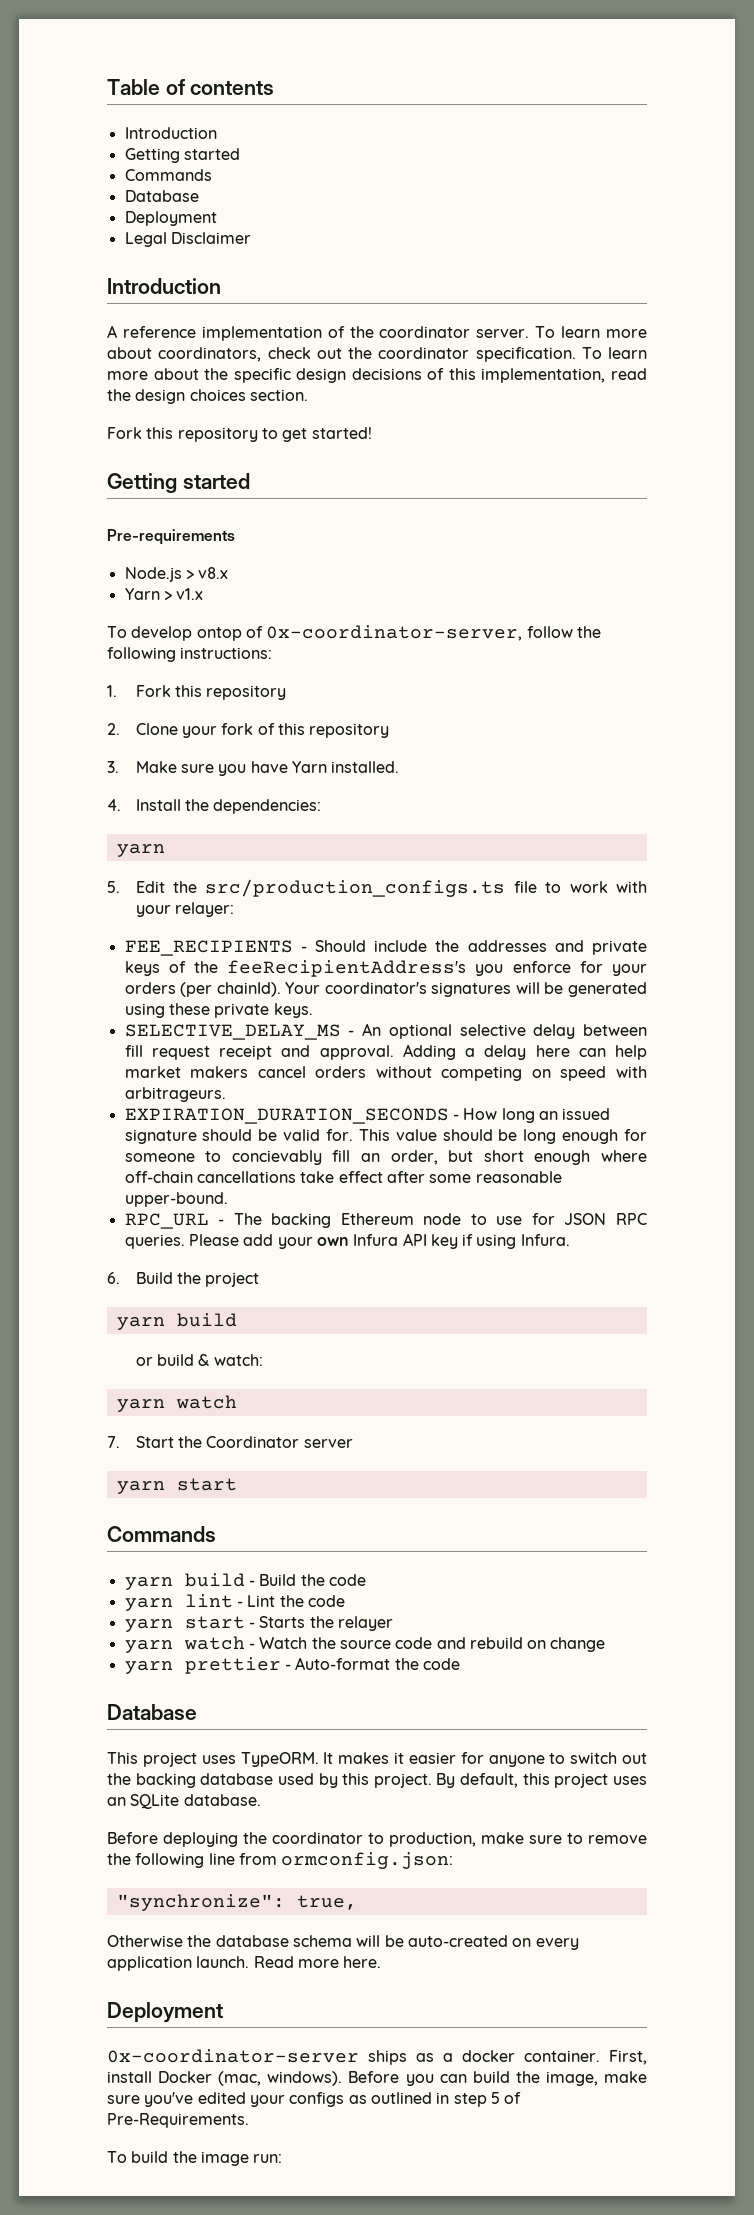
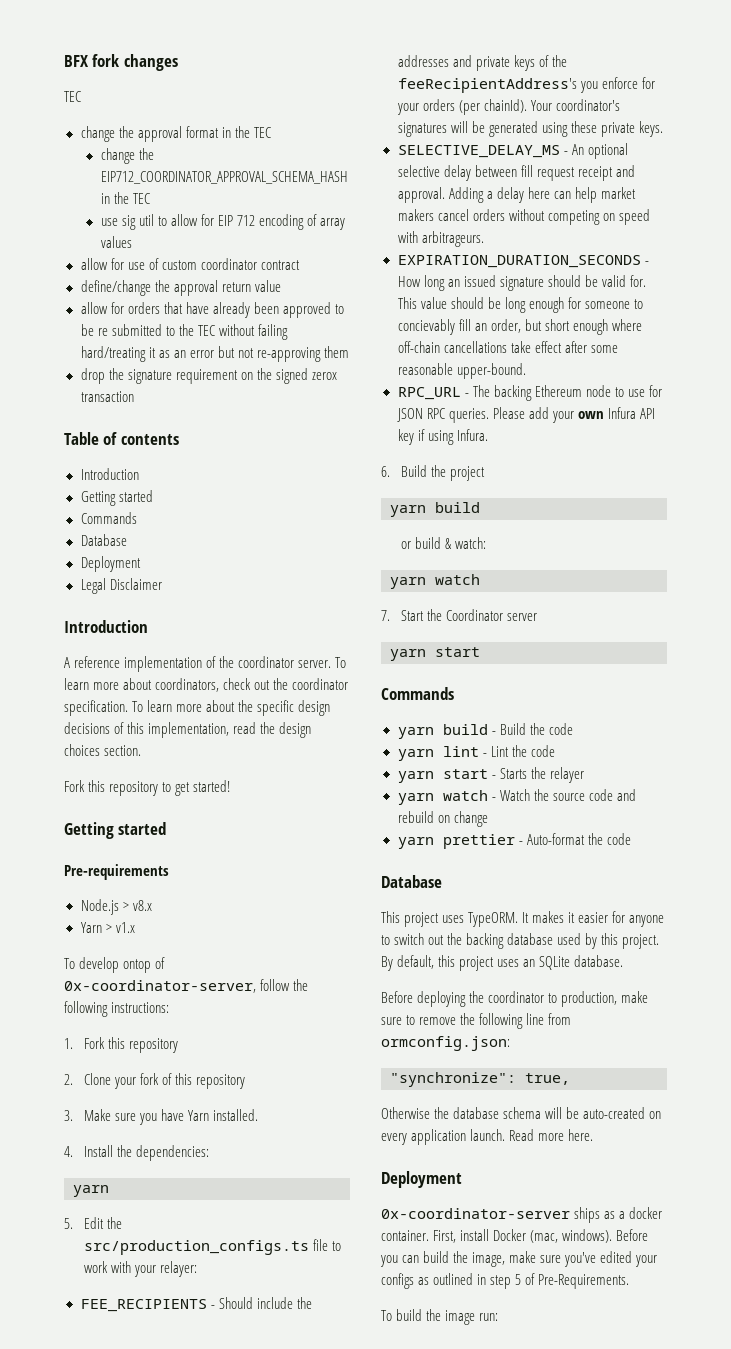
(107, 87) none -> [64,54,178,71] [64,91,81,102] [80,126,271,142] [100,148,154,164] [100,171,348,184] [100,192,150,204] [100,214,346,230] [100,236,132,248] [80,258,300,270] [80,280,281,296] [80,302,344,318] [80,324,288,340] [80,346,349,362] [80,368,337,384] [80,391,134,402] BFX fork changes // TEC // change the approval format in the TEC // change the EIP712_COORDINATOR_APPROVAL_SCHEMA_HASH in the TEC // use sig util to allow for EIP 712 encoding of array values // allow for use of custom coordinator contract // define/change the approval return value // allow for orders that have already been approved to be re submitted to the TEC without failing hard/treating it as an error but not re-approving them // drop the signature requirement on the signed zerox transaction //

